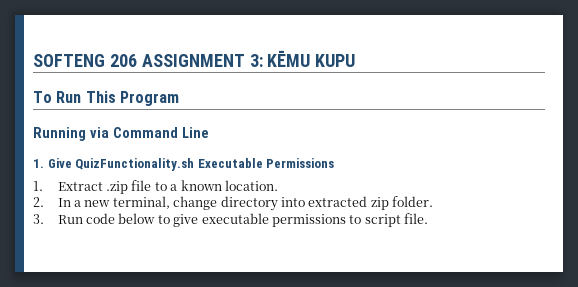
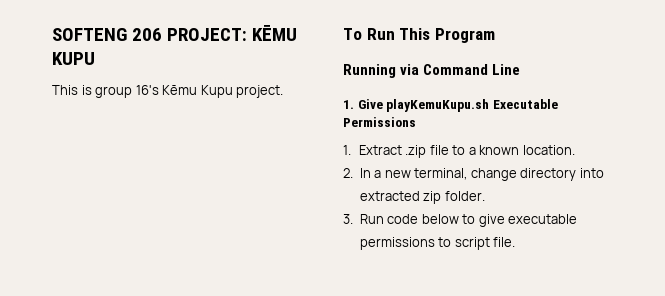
[141,54,263,67] ASSIGNMENT 3: -> [167,28,248,41] PROJECT:
(356, 60) none -> [52,85,284,98] // This is group 16's Kēmu Kupu project.
[75,158,195,171] QuizFunctionality.sh -> [386,99,490,112] playKemuKupu.sh

